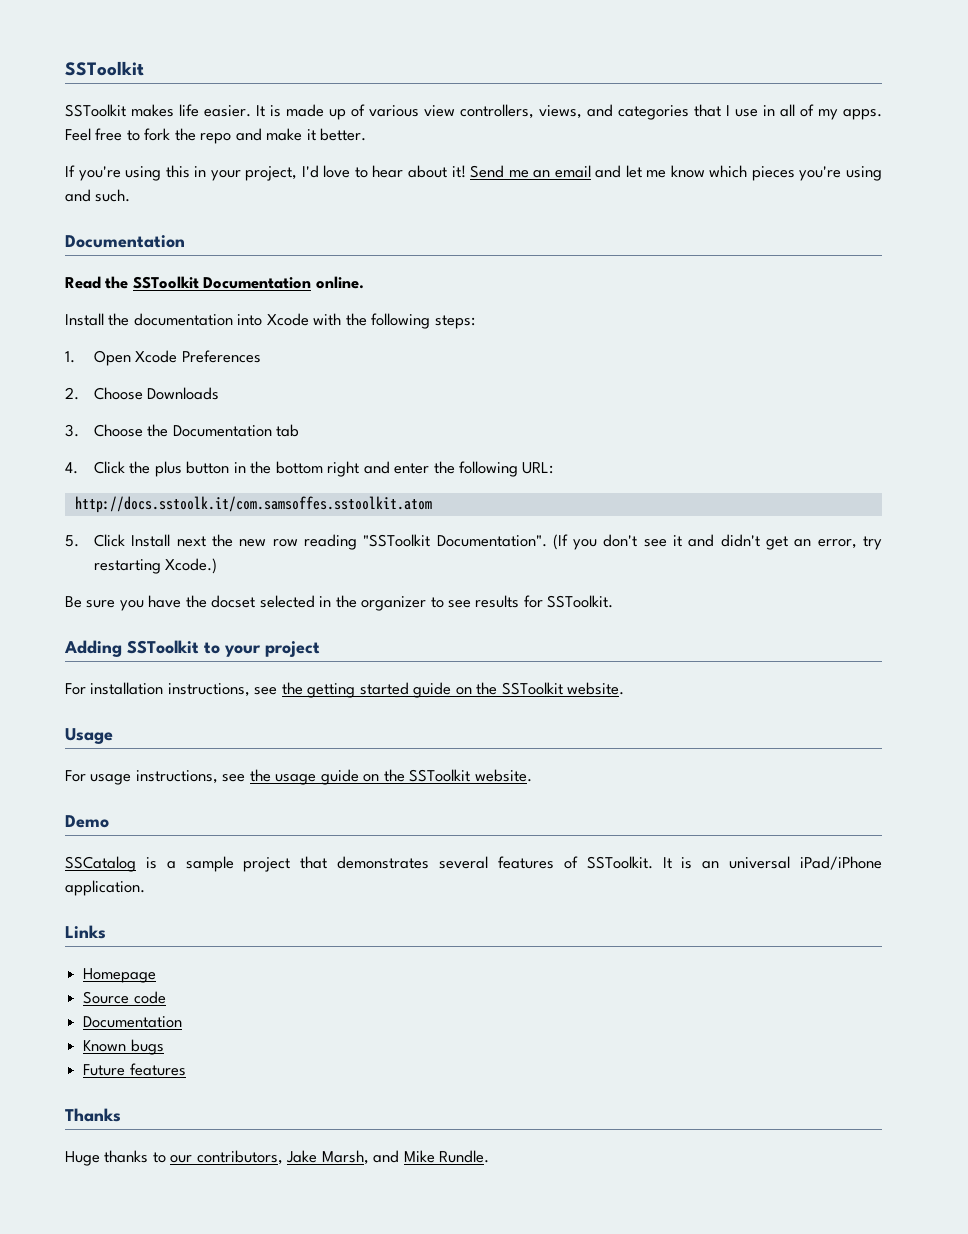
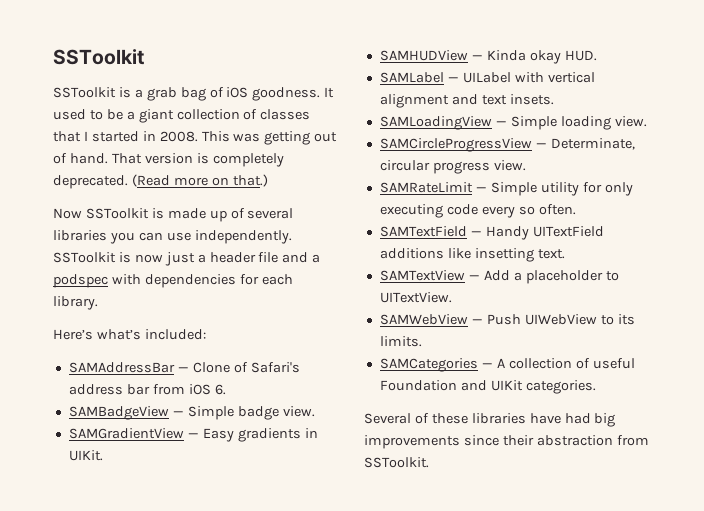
[131,104,882,120] [65,128,367,144] [65,165,882,181] [65,189,131,202] [65,235,185,248] [65,276,364,289] [65,313,475,329] [65,350,261,366] [65,387,220,400] [65,424,300,437] [65,461,554,477] [74,496,432,513] [65,534,882,550] [94,558,218,574] [65,595,614,611] [64,640,320,657] [65,682,625,698] [65,728,113,744] [65,769,532,785] [65,815,109,828] [65,856,883,872] [65,880,145,896] [65,925,106,939] [83,968,157,983] [83,991,166,1004] [83,1016,183,1028] [83,1039,164,1055] [83,1063,186,1076] [65,1108,121,1122] [65,1150,490,1166] makes life easier. It is made up of various view controllers, views, and categories that I use in all of my apps. Feel free to fork the repo and make it better. // If you're using this in your project, I'd love to hear about it! Send me an email and let me know which pieces you're using and such. // Documentation // Read the SSToolkit Documentation online. // Install the documentation into Xcode with the following steps: // 1. Open Xcode Preferences // 2. Choose Downloads // 3. Choose the Documentation tab // 4. Click the plus button in the bottom right and enter the following URL: // http://docs.sstoolk.it/com.samsoffes.sstoolkit.atom // 5. Click Install next the new row reading "SSToolkit Documentation". (If you don't see it and didn't get an error, try restarting Xcode.) // Be sure you have the docset selected in the organizer to see results for SSToolkit. // Adding SSToolkit to your project // For installation instructions, see the getting started guide on the SSToolkit website. // Usage // For usage instructions, see the usage guide on the SSToolkit website. // Demo // SSCatalog is a sample project that demonstrates several features of SSToolkit. It is an universal iPad/iPhone application. // Links // Homepage // Source code // Documentation // Known bugs // Future features // Thanks // Huge thanks to our contributors, Jake Marsh, and Mike Rundle. -> [118,87,335,101] [53,109,311,123] [53,131,338,145] [53,153,284,167] [53,174,268,189] [53,208,294,222] [53,230,292,244] [53,252,321,266] [53,274,293,288] [53,296,98,310] [53,329,206,340] [68,362,300,373] [68,384,226,395] [68,406,315,420] [68,428,318,442] [68,450,103,461] [379,50,597,64] [379,72,595,83] [379,94,554,108] [379,116,647,130] [379,138,635,152] [379,160,526,174] [379,182,633,196] [379,204,576,218] [379,226,604,240] [379,248,565,262] [379,270,619,284] [379,292,452,303] [379,314,635,325] [379,336,422,347] [379,358,635,372] [379,380,596,394] [364,413,616,427] [364,435,649,449] [364,457,429,468] is a grab bag of iOS goodness. It used to be a giant collection of classes that I started in 2008. This was getting out of hand. That version is completely deprecated. (Read more on that.) // Now SSToolkit is made up of several libraries you can use independently. SSToolkit is now just a header file and a podspec with dependencies for each library. // Here’s what’s included: // SAMAddressBar — Clone of Safari's address bar from iOS 6. // SAMBadgeView — Simple badge view. // SAMGradientView — Easy gradients in UIKit. // SAMHUDView — Kinda okay HUD. // SAMLabel — UILabel with vertical alignment and text insets. // SAMLoadingView — Simple loading view. // SAMCircleProgressView — Determinate, circular progress view. // SAMRateLimit — Simple utility for only executing code every so often. // SAMTextField — Handy UITextField additions like insetting text. // SAMTextView — Add a placeholder to UITextView. // SAMWebView — Push UIWebView to its limits. // SAMCategories — A collection of useful Foundation and UIKit categories. // Several of these libraries have had big improvements since their abstraction from SSToolkit.

